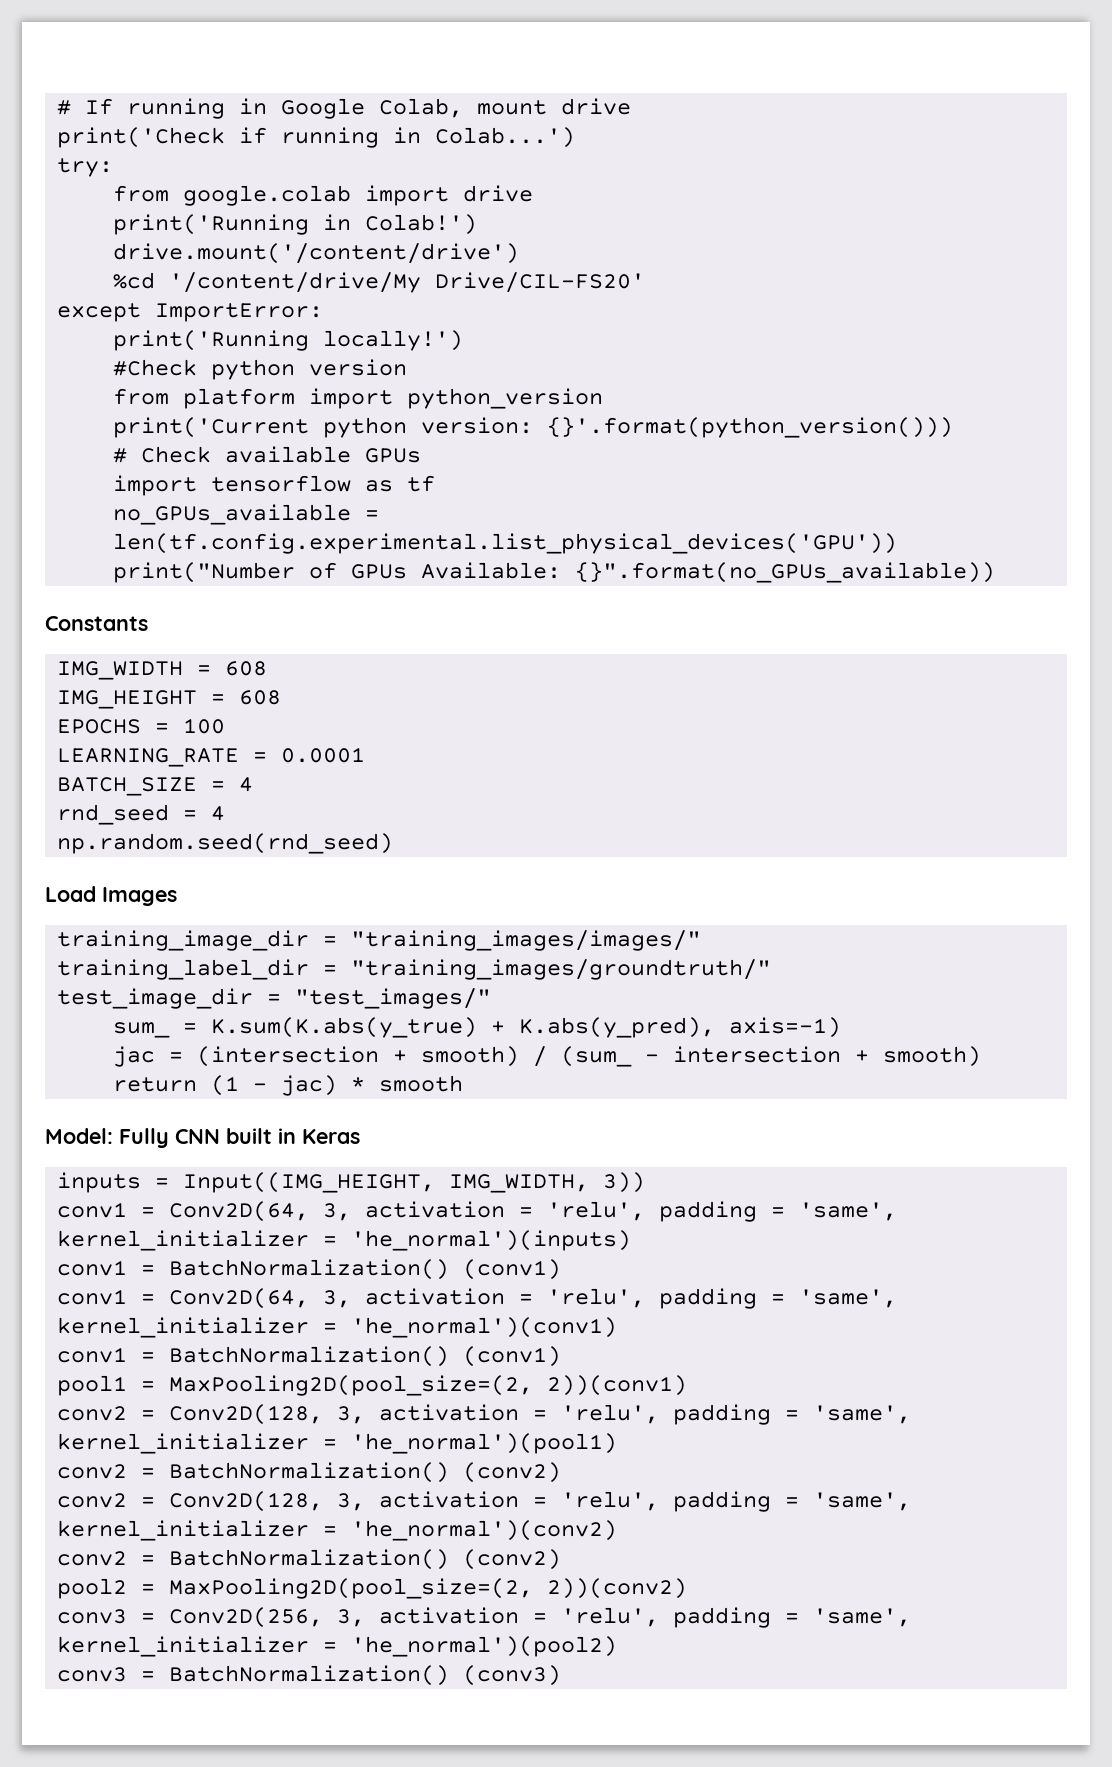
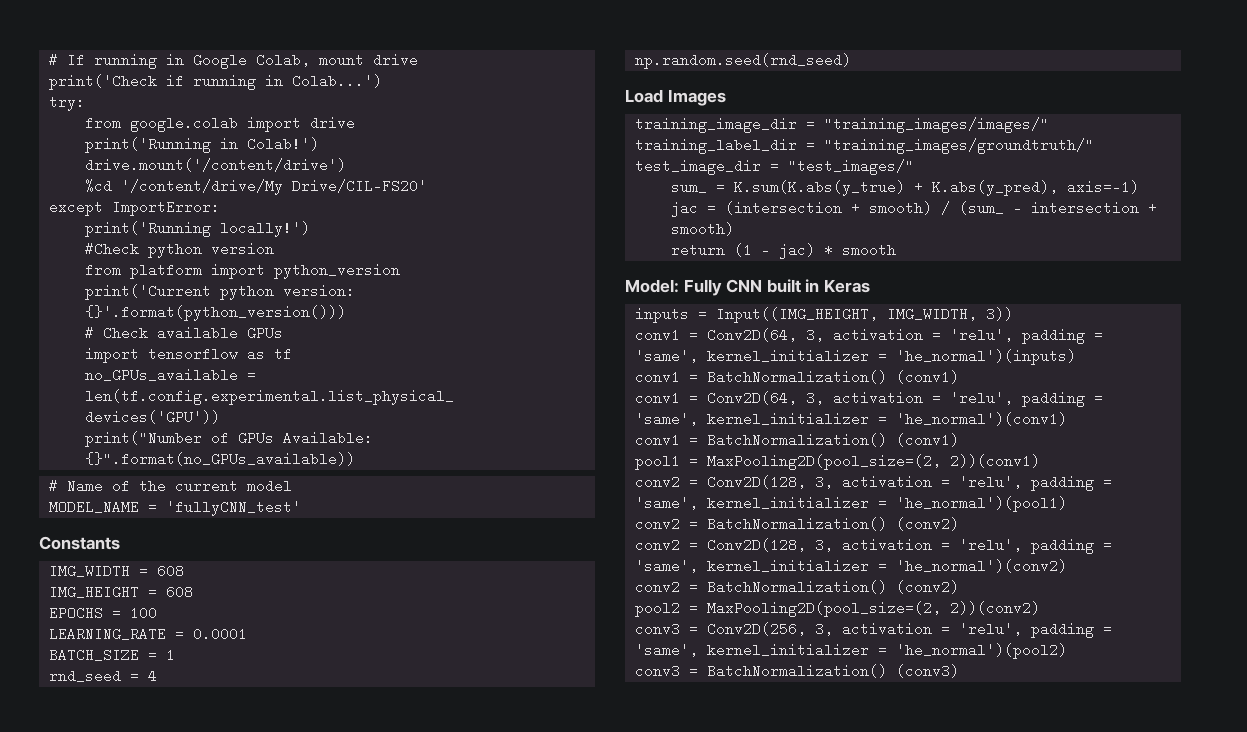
(995, 572) none -> [48,479,292,493] [48,500,301,516] // # Name of the current model // MODEL_NAME = 'fullyCNN_test'
[238,777,253,792] 4 -> [165,648,175,662] 1

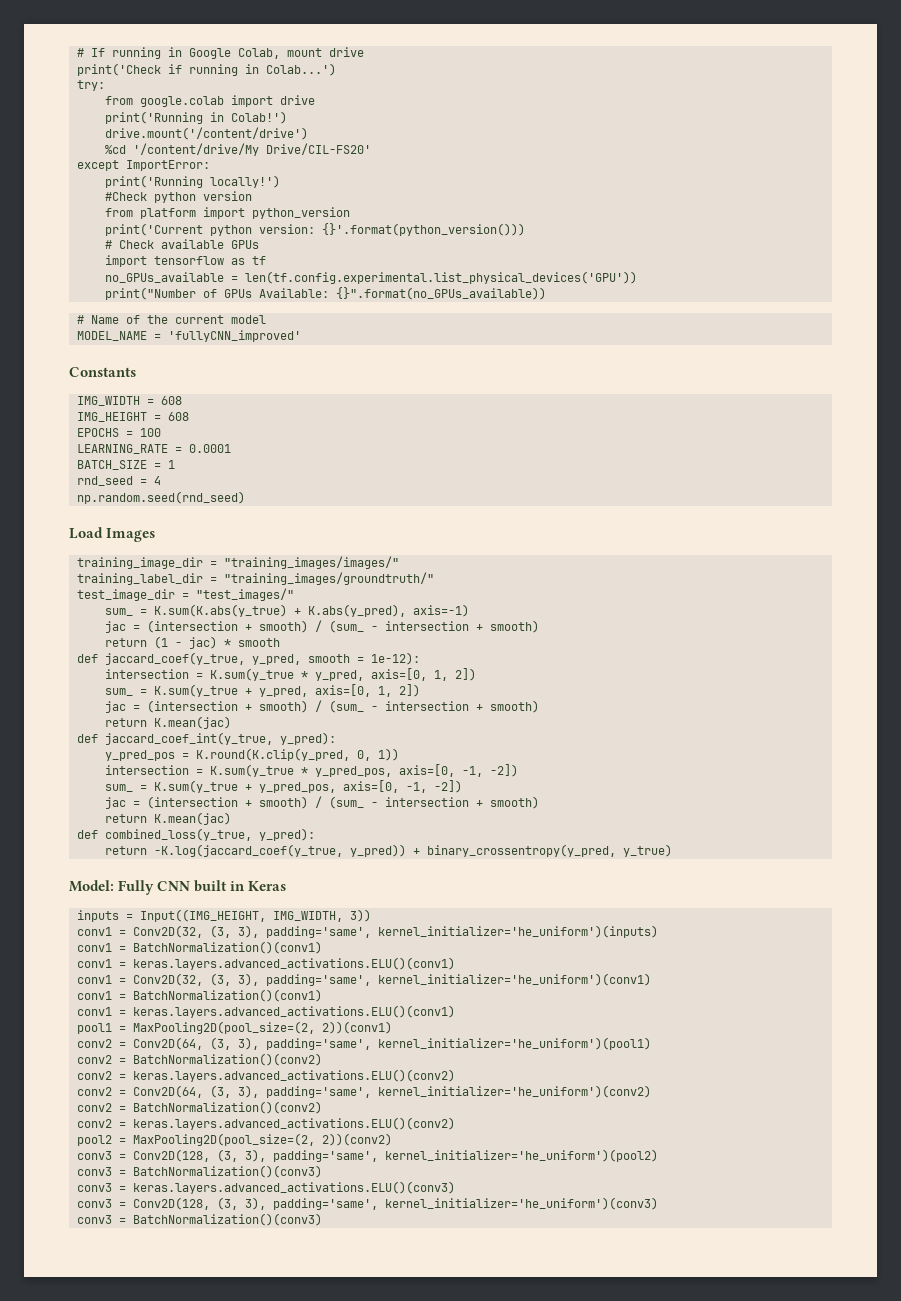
[165,500,301,516] 'fullyCNN_test' -> [167,330,301,342] 'fullyCNN_improved'
(896, 250) none -> [76,652,420,665] [104,668,476,681] [104,684,420,697] [104,700,539,713] [104,716,231,729] [76,732,336,745] [104,748,399,761] [104,764,518,777] [104,780,462,793] [104,796,539,809] [104,812,231,825] [76,828,315,841] [104,844,672,857] // def jaccard_coef(y_true, y_pred, smooth = 1e-12): // intersection = K.sum(y_true * y_pred, axis=[0, 1, 2]) // sum_ = K.sum(y_true + y_pred, axis=[0, 1, 2]) // jac = (intersection + smooth) / (sum_ - intersection + smooth) // return K.mean(jac) // def jaccard_coef_int(y_true, y_pred): // y_pred_pos = K.round(K.clip(y_pred, 0, 1)) // intersection = K.sum(y_true * y_pred_pos, axis=[0, -1, -2]) // sum_ = K.sum(y_true + y_pred_pos, axis=[0, -1, -2]) // jac = (intersection + smooth) / (sum_ - intersection + smooth) // return K.mean(jac) // def combined_loss(y_true, y_pred): // return -K.log(jaccard_coef(y_true, y_pred)) + binary_crossentropy(y_pred, y_true)
[706,328,1103,344] [634,349,1076,365] [634,370,959,384] [634,391,1103,407] [634,412,1067,426] [634,433,959,447] Conv2D(64, 3, activation = 'relu', padding = 'same', kernel_initializer = 'he_normal')(inputs) // conv1 = BatchNormalization() (conv1) // conv1 = Conv2D(64, 3, activation = 'relu', padding = 'same', kernel_initializer = 'he_normal')(conv1) // conv1 = BatchNormalization() (conv1) -> [132,925,658,938] [76,941,322,954] [76,957,455,970] [76,973,651,986] [76,989,322,1002] [76,1005,455,1018] Conv2D(32, (3, 3), padding='same', kernel_initializer='he_uniform')(inputs) // conv1 = BatchNormalization()(conv1) // conv1 = keras.layers.advanced_activations.ELU()(conv1) // conv1 = Conv2D(32, (3, 3), padding='same', kernel_initializer='he_uniform')(conv1) // conv1 = BatchNormalization()(conv1) // conv1 = keras.layers.advanced_activations.ELU()(conv1)
[706,475,1112,491] [634,496,1067,512] [634,517,959,531] [634,538,1112,554] [634,559,1067,573] [634,580,959,594] Conv2D(128, 3, activation = 'relu', padding = 'same', kernel_initializer = 'he_normal')(pool1) // conv2 = BatchNormalization() (conv2) // conv2 = Conv2D(128, 3, activation = 'relu', padding = 'same', kernel_initializer = 'he_normal')(conv2) // conv2 = BatchNormalization() (conv2) -> [132,1037,651,1050] [76,1053,322,1066] [76,1069,455,1082] [76,1085,651,1098] [76,1101,322,1114] [76,1117,455,1130] Conv2D(64, (3, 3), padding='same', kernel_initializer='he_uniform')(pool1) // conv2 = BatchNormalization()(conv2) // conv2 = keras.layers.advanced_activations.ELU()(conv2) // conv2 = Conv2D(64, (3, 3), padding='same', kernel_initializer='he_uniform')(conv2) // conv2 = BatchNormalization()(conv2) // conv2 = keras.layers.advanced_activations.ELU()(conv2)
[706,622,1112,638] [634,643,1067,659] [634,664,959,678] Conv2D(256, 3, activation = 'relu', padding = 'same', kernel_initializer = 'he_normal')(pool2) // conv3 = BatchNormalization() (conv3) -> [132,1149,658,1162] [76,1165,322,1178] [76,1181,455,1194] [76,1197,658,1210] [76,1213,322,1226] Conv2D(128, (3, 3), padding='same', kernel_initializer='he_uniform')(pool2) // conv3 = BatchNormalization()(conv3) // conv3 = keras.layers.advanced_activations.ELU()(conv3) // conv3 = Conv2D(128, (3, 3), padding='same', kernel_initializer='he_uniform')(conv3) // conv3 = BatchNormalization()(conv3)

